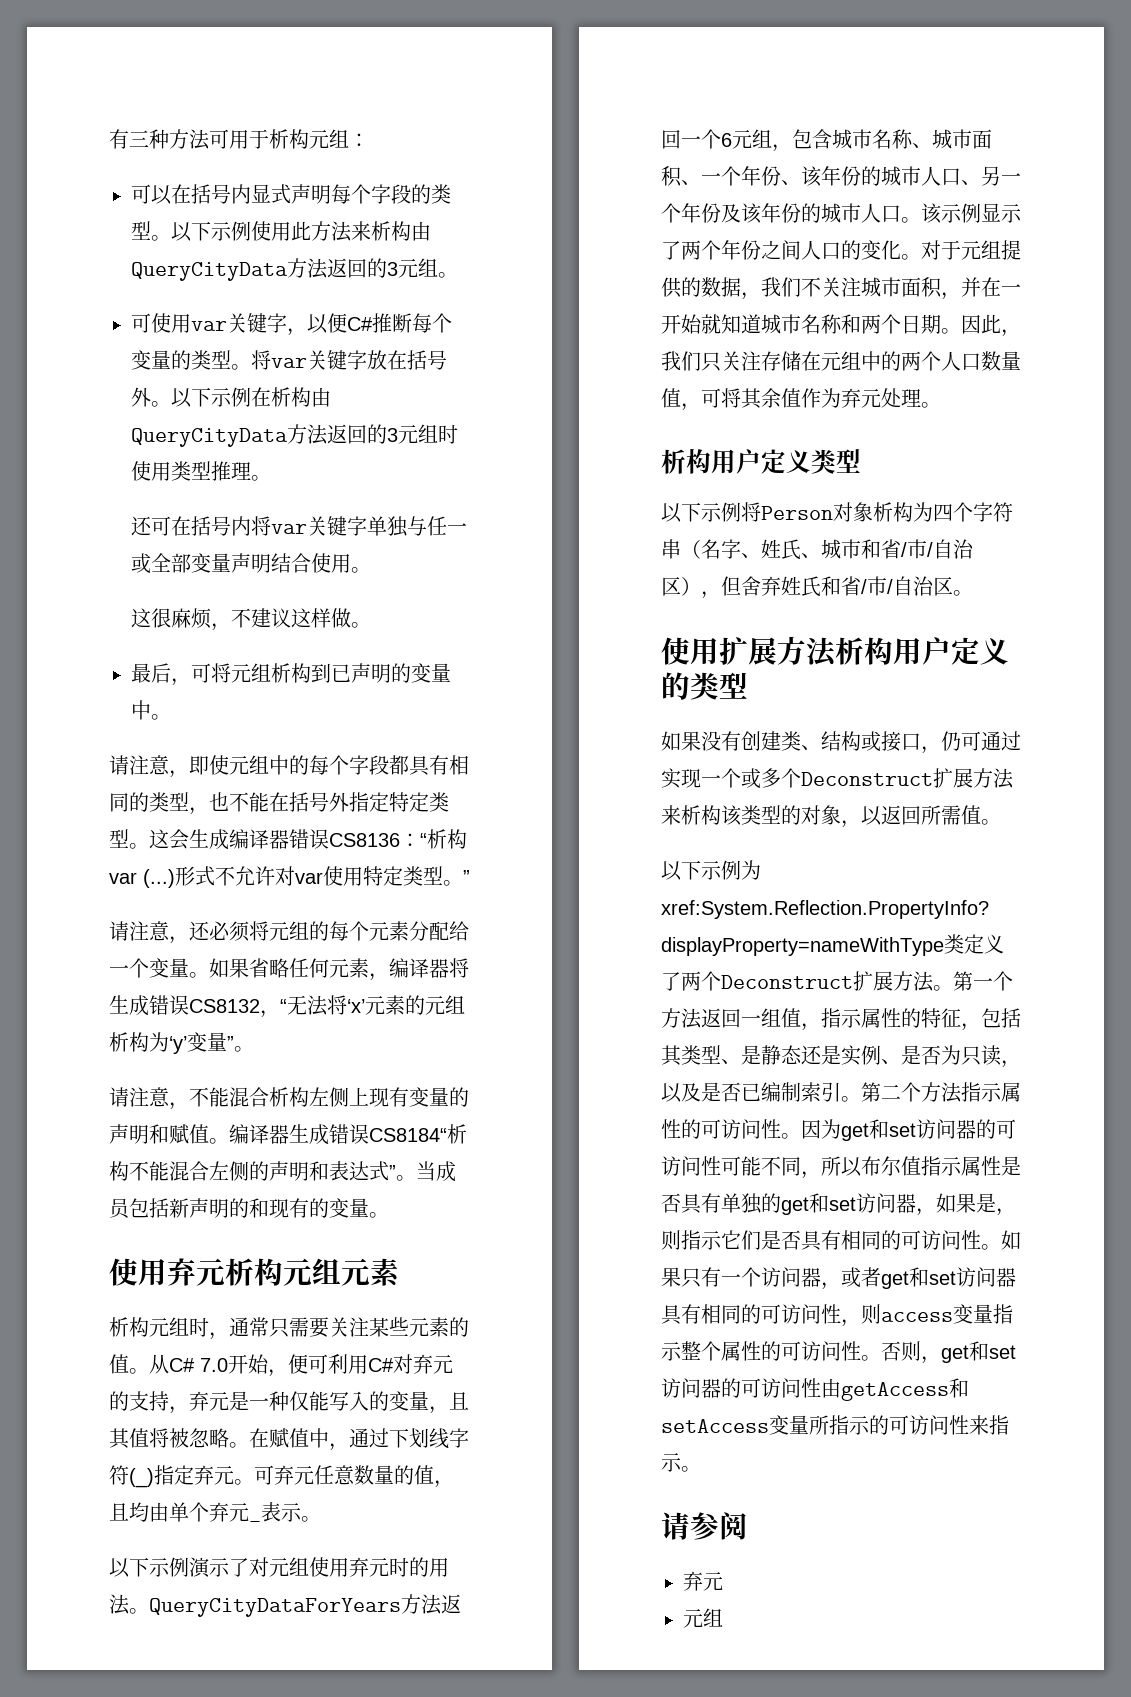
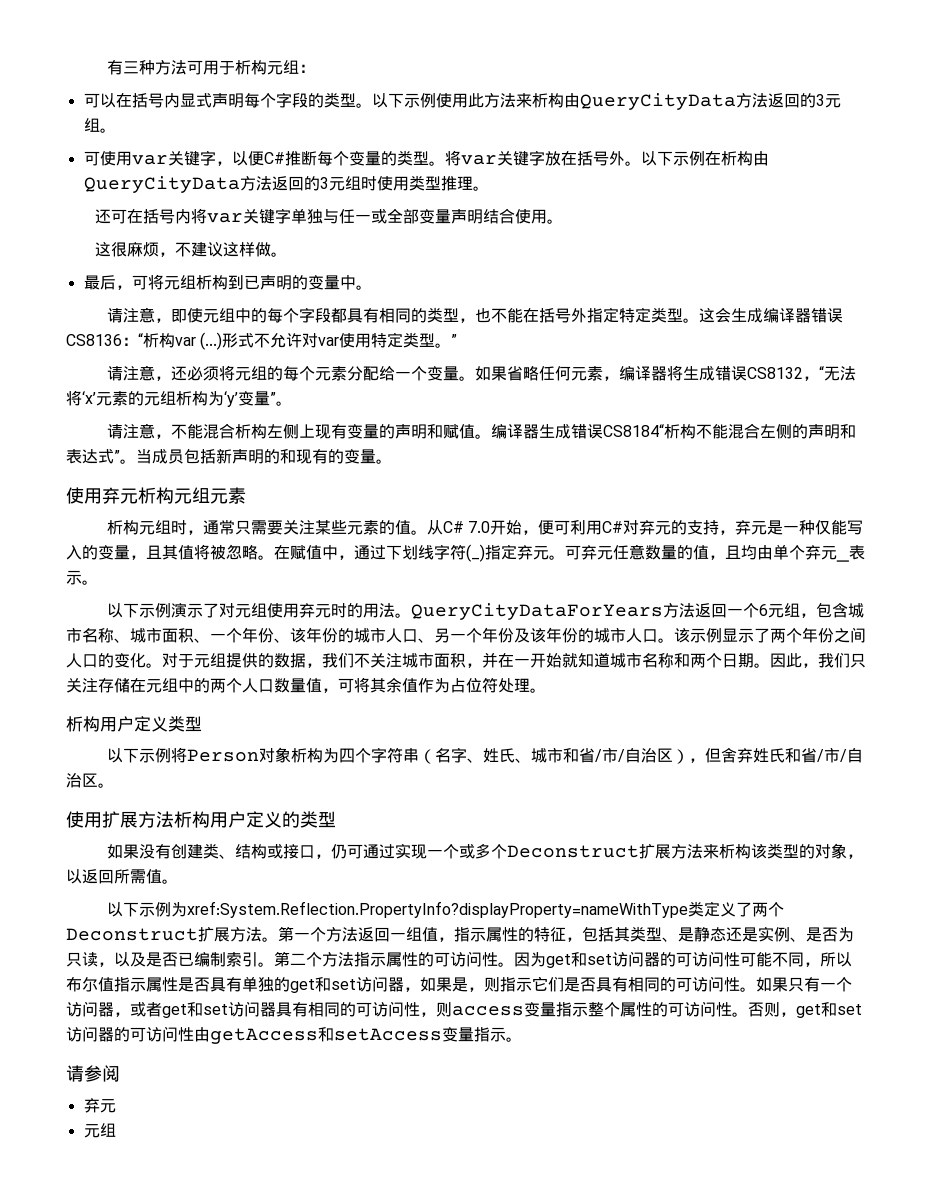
[841,388,881,408] 弃元 -> [450,677,498,693] 占位符
[809,1415,989,1435] 所指示的可访问性来 -> (474, 1034) none

